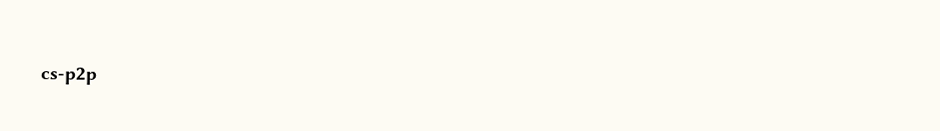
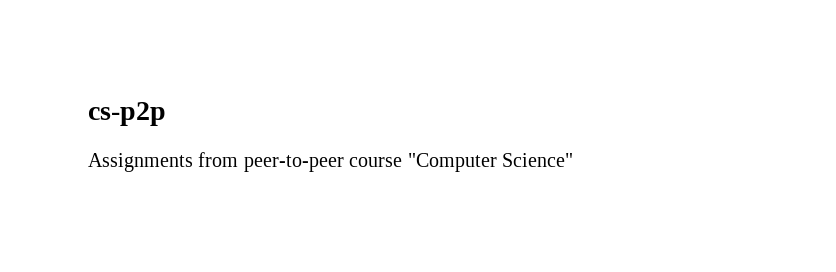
(97, 76) none -> [88,152,573,172] // Assignments from peer-to-peer course "Computer Science"

